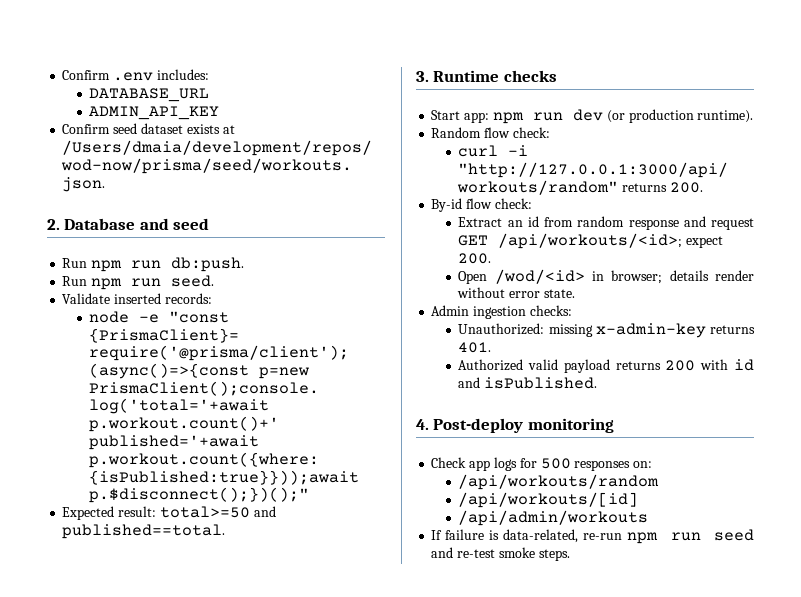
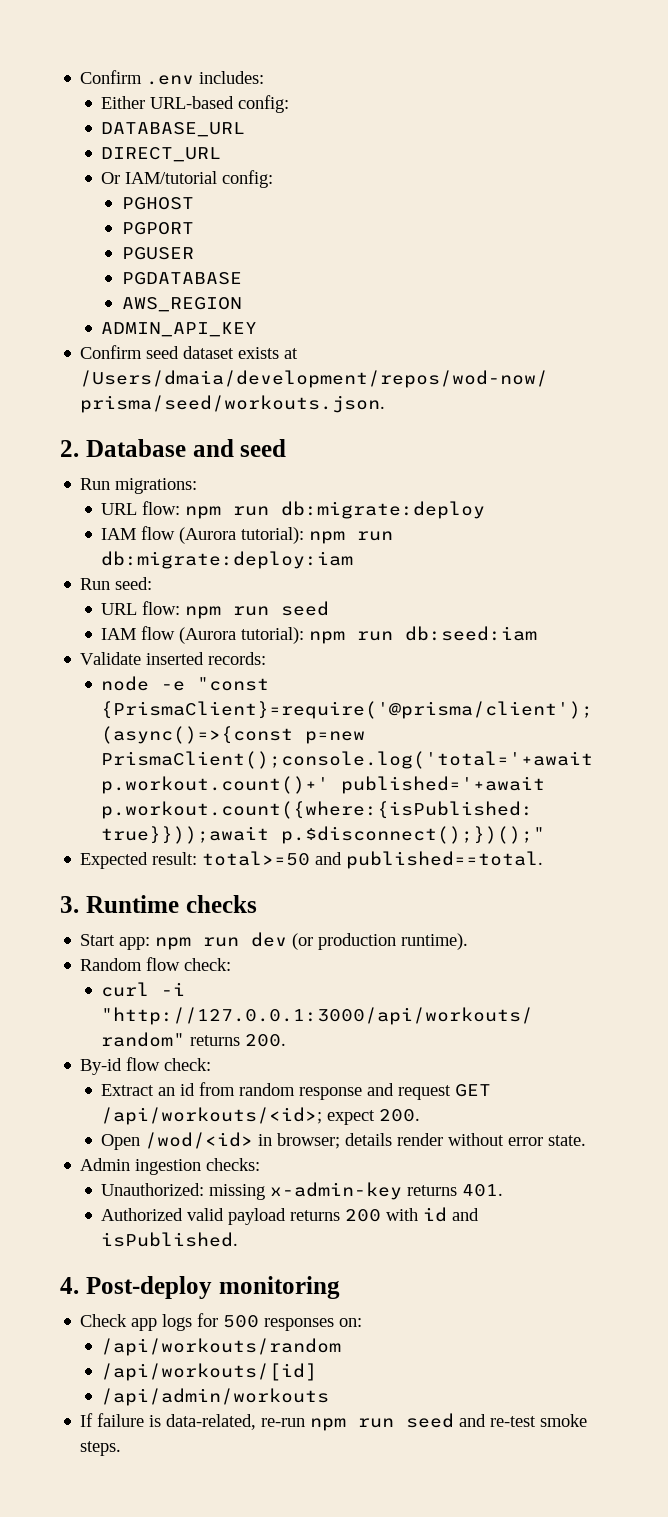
[89,88,210,102] DATABASE_URL -> [101,95,290,113] [101,122,246,137] [101,147,222,162] [101,170,274,188] [121,197,194,210] [121,222,194,235] [121,247,194,260] [121,272,242,285] [121,297,242,312] Either URL-based config: // DATABASE_URL // DIRECT_URL // Or IAM/tutorial config: // PGHOST // PGPORT // PGUSER // PGDATABASE // AWS_REGION
[91,257,245,272] [62,275,215,290] npm run db:push. // Run npm run seed. -> [115,478,198,494] [101,501,486,519] [101,526,394,544] [101,551,354,569] [80,577,153,590] [101,601,330,619] [101,626,538,644] migrations: // URL flow: npm run db:migrate:deploy // IAM flow (Aurora tutorial): npm run db:migrate:deploy:iam // Run seed: // URL flow: npm run seed // IAM flow (Aurora tutorial): npm run db:seed:iam

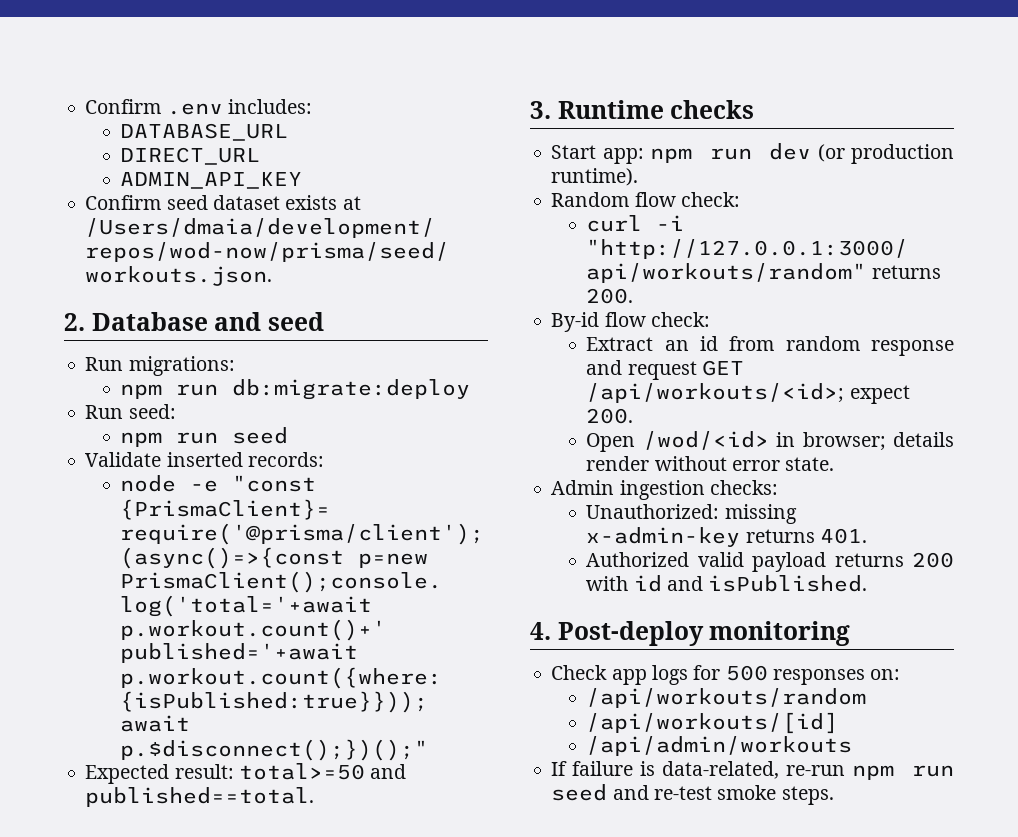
[101,95,290,113] // Either URL-based config: -> (312, 106) none
[101,170,274,188] [121,197,194,210] [121,222,194,235] [121,247,194,260] [121,272,242,285] [121,297,242,312] // Or IAM/tutorial config: // PGHOST // PGPORT // PGUSER // PGDATABASE // AWS_REGION -> (261, 156) none
[101,501,181,515] URL flow: -> (235, 366) none
[101,526,394,544] [101,551,354,569] // IAM flow (Aurora tutorial): npm run db:migrate:deploy:iam -> (471, 389) none
[101,601,330,619] [101,626,538,644] URL flow: npm run seed // IAM flow (Aurora tutorial): npm run db:seed:iam -> [120,427,289,447] npm run seed

